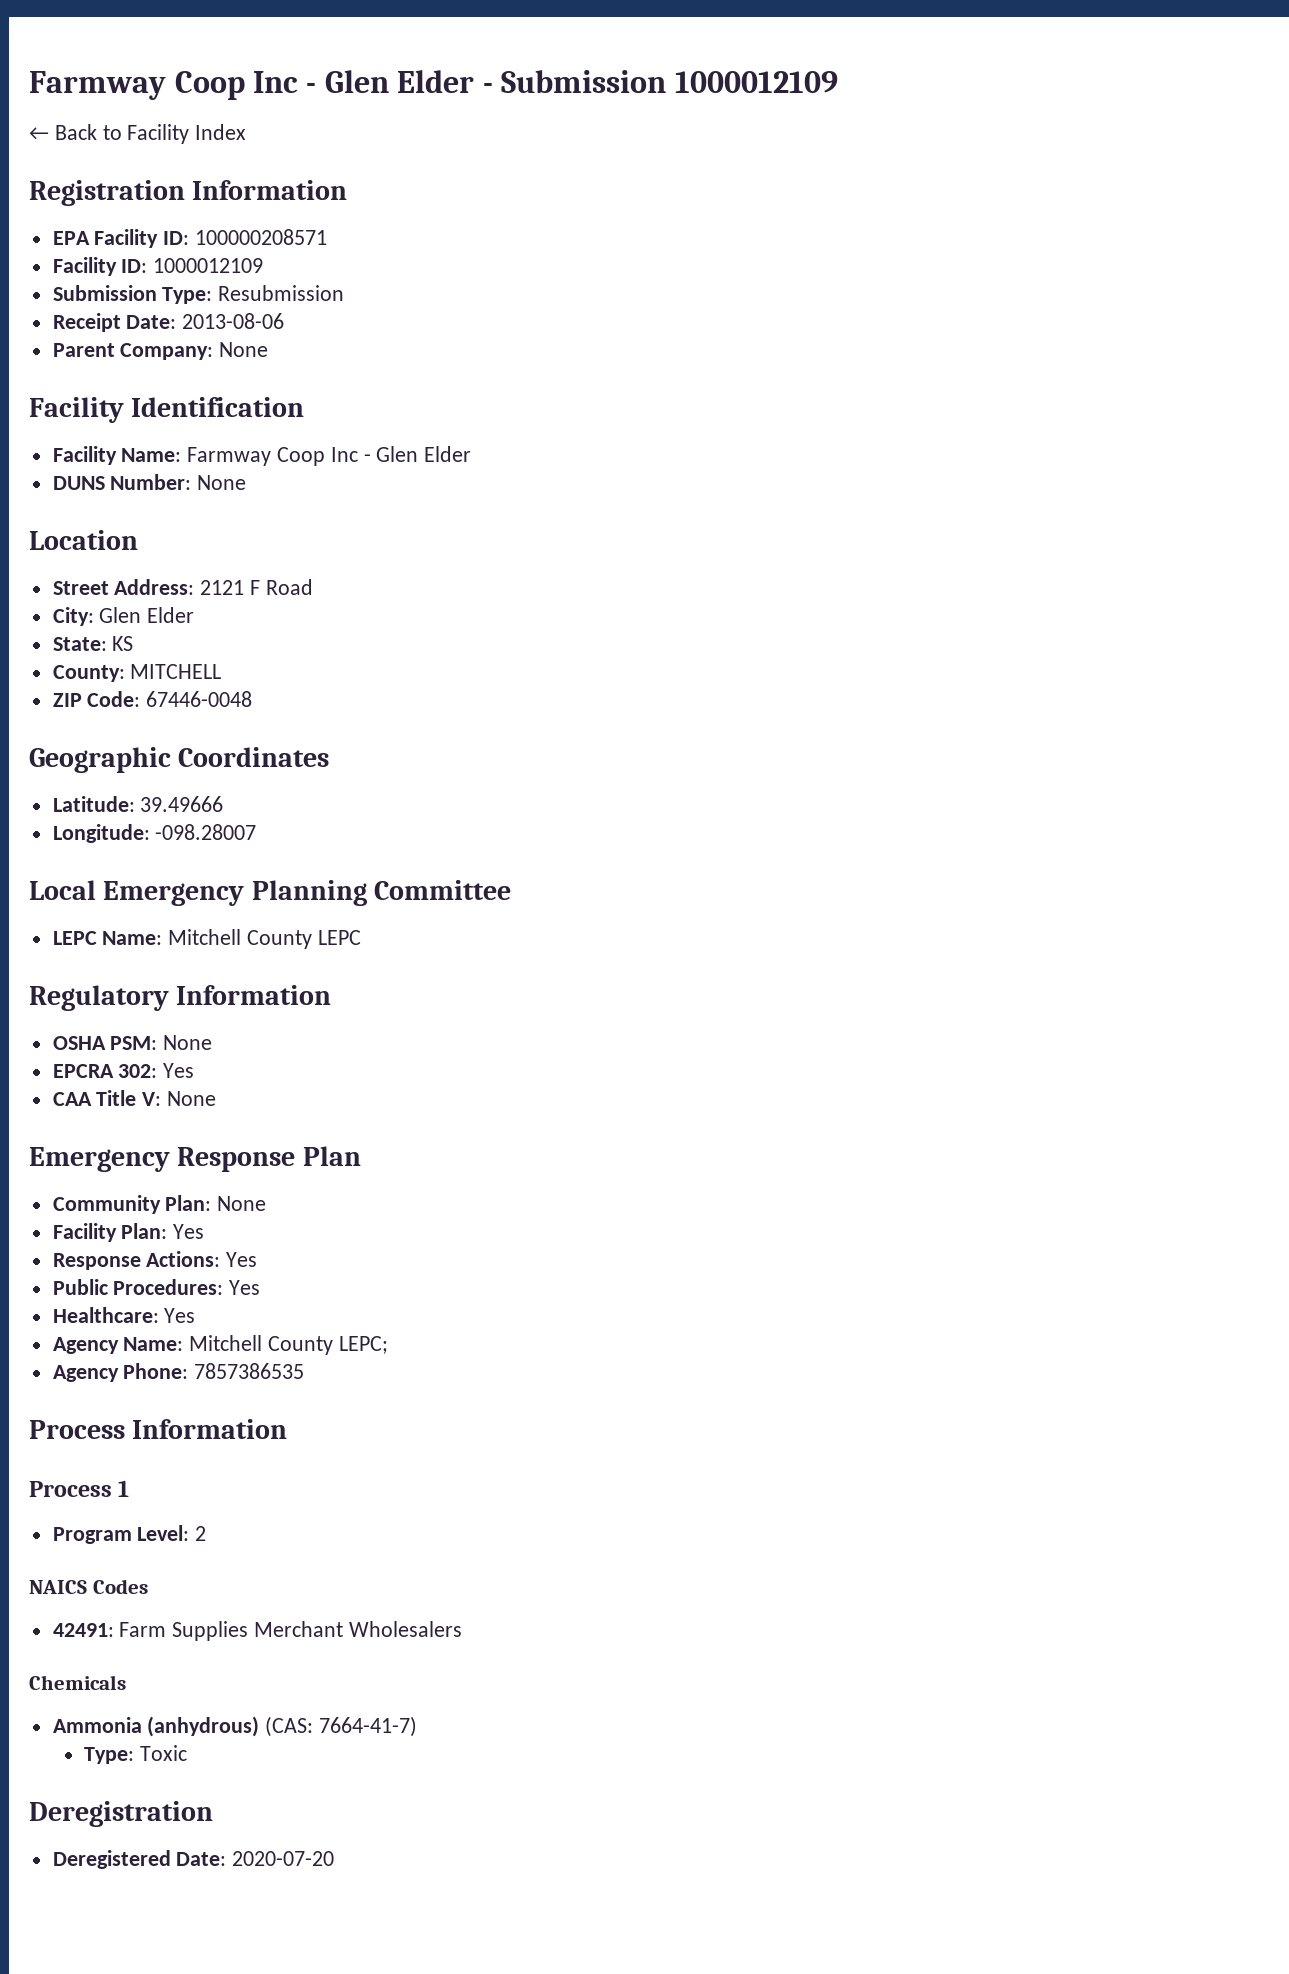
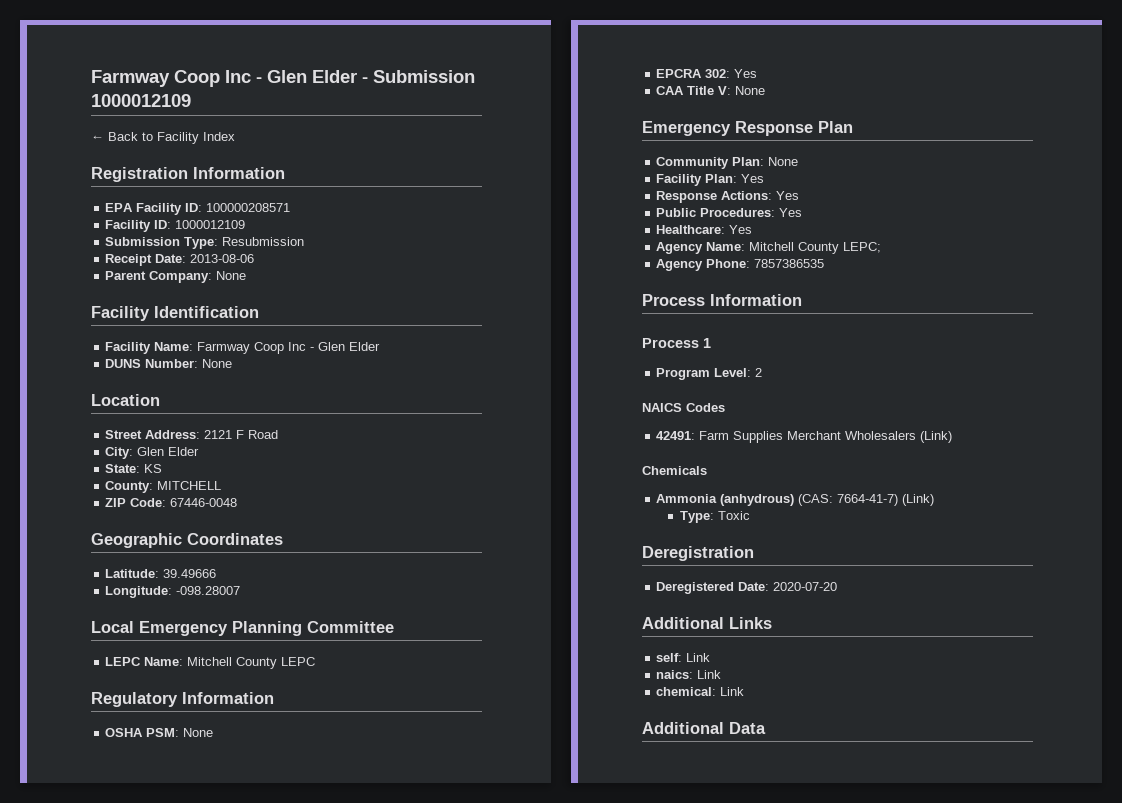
(462, 1629) none -> [920,431,953,443] (Link)
(418, 1726) none -> [902,494,935,506] (Link)
(335, 1858) none -> [642,617,772,629] [656,653,711,662] [656,670,722,679] [656,687,745,696] [642,722,766,734] // Additional Links // self: Link // naics: Link // chemical: Link // Additional Data

